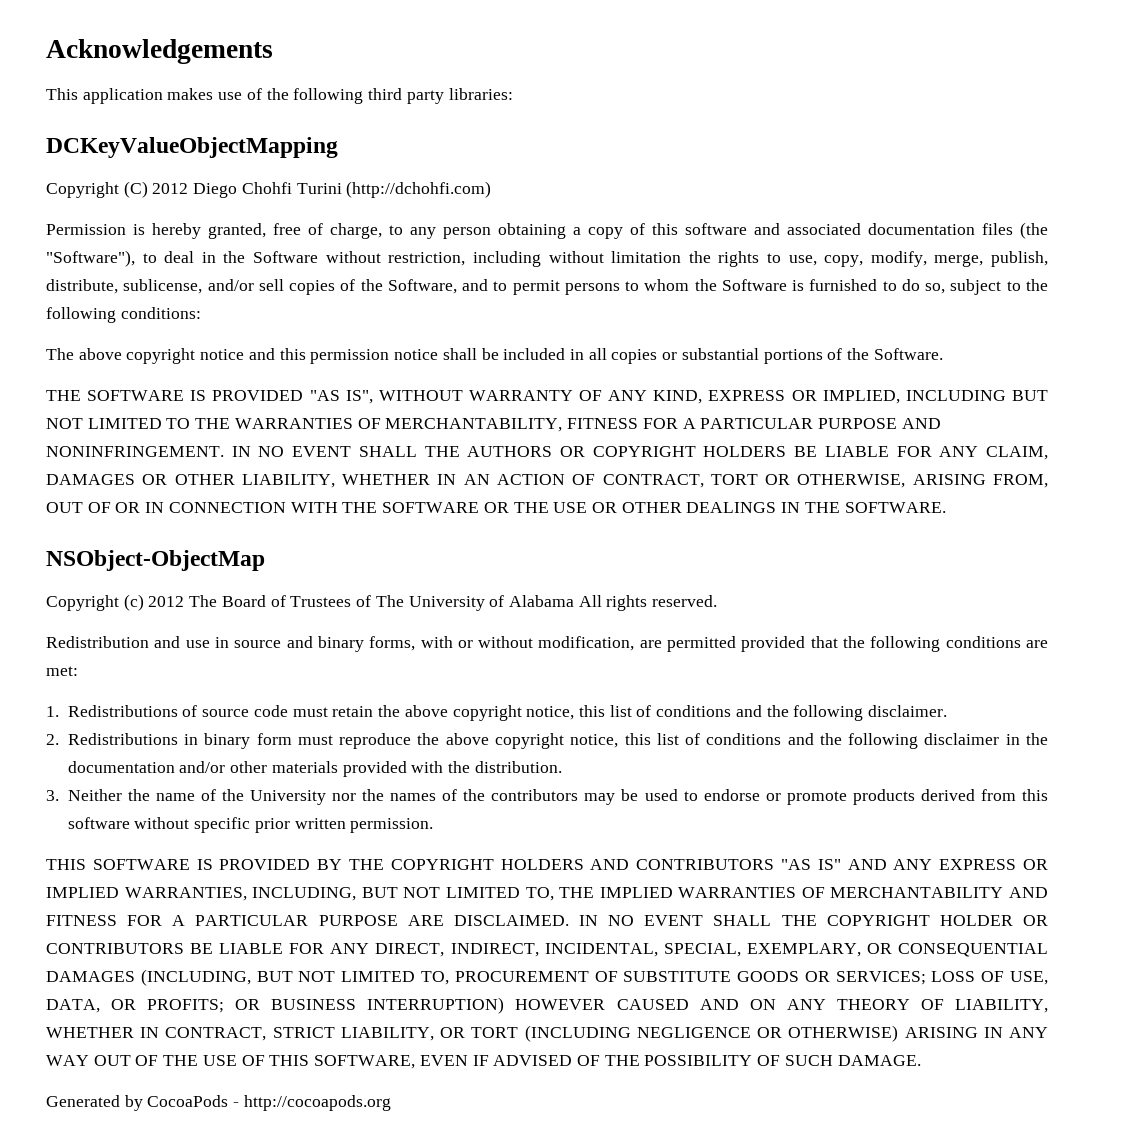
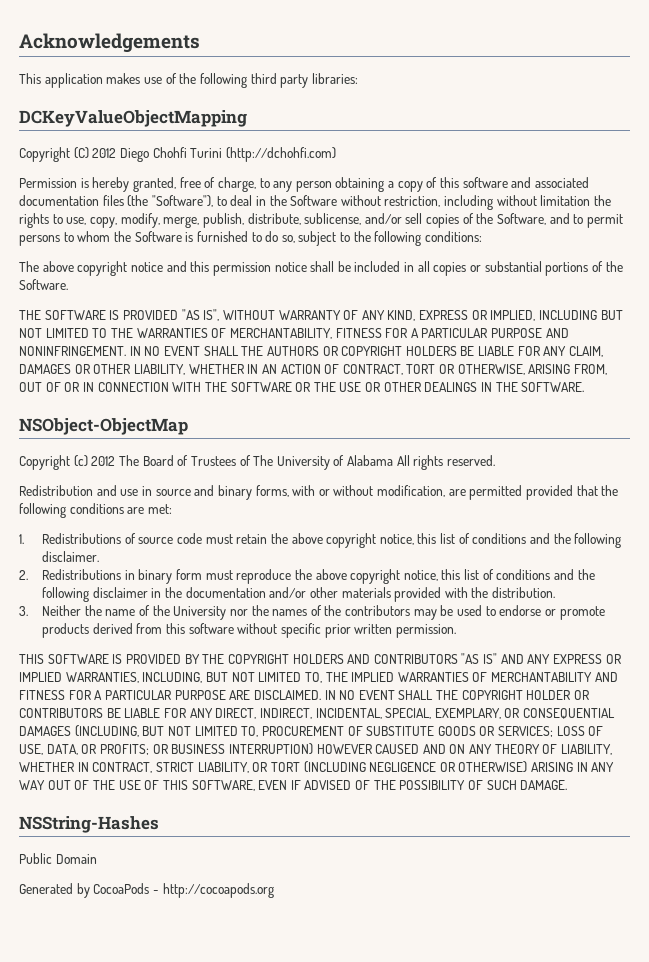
(921, 1060) none -> [19,816,159,833] [19,853,97,864] // NSString-Hashes // Public Domain

